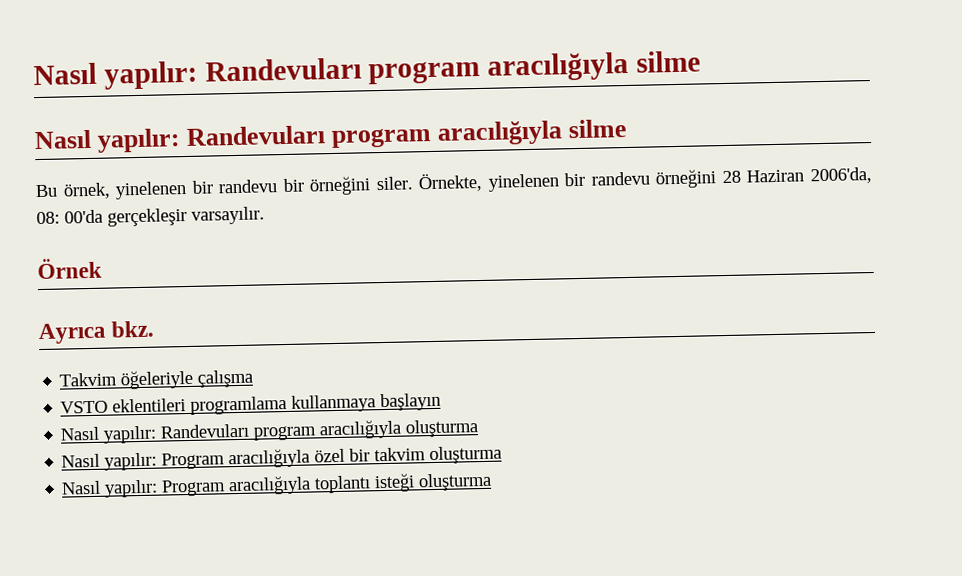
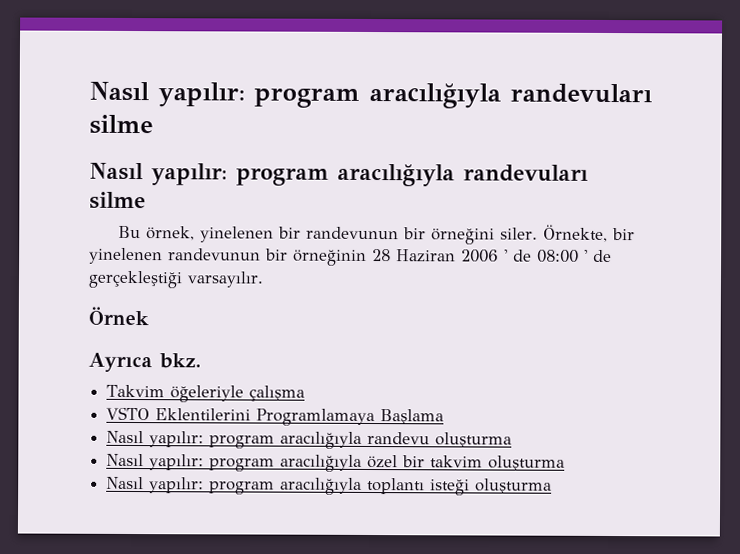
[33,51,630,90] Nasıl yapılır: Randevuları program aracılığıyla -> [89,81,652,109] Nasıl yapılır: program aracılığıyla randevuları
[186,120,564,149] Randevuları program aracılığıyla -> [235,163,589,187] program aracılığıyla randevuları
[218,179,279,194] randevu -> [305,226,399,240] randevunun
[487,166,872,192] [36,208,187,227] yinelenen bir randevu örneğini 28 Haziran 2006'da, 08: 00'da gerçekleşir -> [611,228,635,241] [89,247,612,266] [88,270,183,289] bir yinelenen randevunun bir örneğinin 28 Haziran 2006 ' de 08:00 ' de gerçekleştiği
[112,392,442,415] [60,419,480,444] [61,452,226,471] eklentileri programlama kullanmaya başlayın // Nasıl yapılır: Randevuları program aracılığıyla oluşturma // Nasıl yapılır: Program -> [155,408,445,427] [106,430,513,449] [106,453,276,472] Eklentilerini Programlamaya Başlama // Nasıl yapılır: program aracılığıyla randevu oluşturma // Nasıl yapılır: program
[161,479,227,497] Program -> [209,481,276,495] program

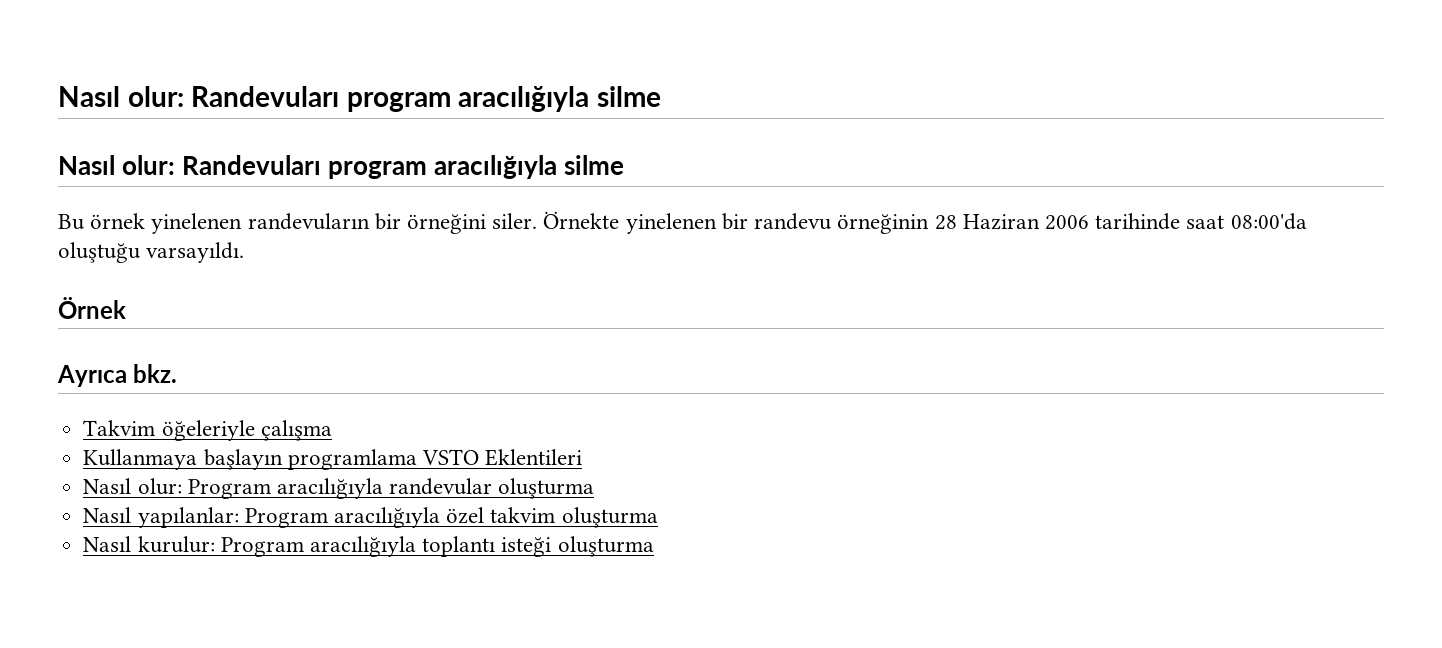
[89,81,652,109] Nasıl yapılır: program aracılığıyla randevuları -> [58,86,590,112] Nasıl olur: Randevuları program aracılığıyla
[151,163,589,187] yapılır: program aracılığıyla randevuları -> [122,155,558,179] olur: Randevuları program aracılığıyla
[145,224,635,245] [89,247,612,266] [88,270,264,289] örnek, yinelenen bir randevunun bir örneğini siler. Örnekte, bir yinelenen randevunun bir örneğinin 28 Haziran 2006 ' de 08:00 ' de gerçekleştiği varsayılır. -> [90,211,1307,234] [58,242,245,263] örnek yinelenen randevuların bir örneğini siler. Örnekte yinelenen bir randevu örneğinin 28 Haziran 2006 tarihinde saat 08:00'da oluştuğu varsayıldı.
[106,406,445,427] [106,430,513,449] [106,453,276,472] VSTO Eklentilerini Programlamaya Başlama // Nasıl yapılır: program aracılığıyla randevu oluşturma // Nasıl yapılır: program -> [83,449,583,470] [83,478,595,499] [83,507,328,528] Kullanmaya başlayın programlama VSTO Eklentileri // Nasıl olur: Program aracılığıyla randevular oluşturma // Nasıl yapılanlar: Program
[402,455,426,468] bir -> (485, 515) none
[149,477,276,495] yapılır: program -> [137,536,304,557] kurulur: Program

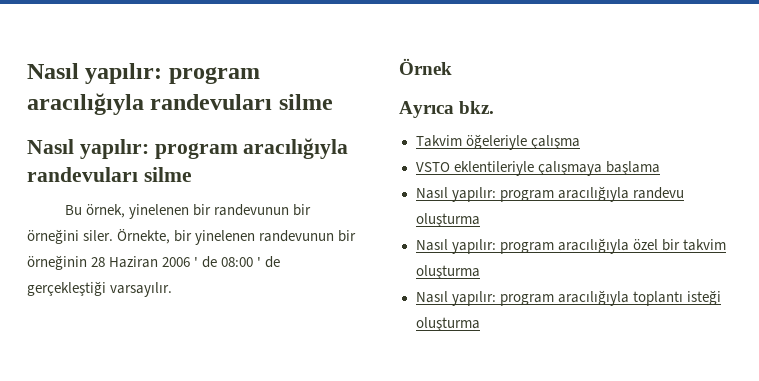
[58,86,590,112] Nasıl olur: Randevuları program aracılığıyla -> [27,63,260,84] [27,93,273,115] Nasıl yapılır: program aracılığıyla randevuları
[122,155,558,179] olur: Randevuları program aracılığıyla -> [79,138,349,159] [27,167,138,182] yapılır: program aracılığıyla randevuları
[90,211,1307,234] [58,242,245,263] örnek yinelenen randevuların bir örneğini siler. Örnekte yinelenen bir randevu örneğinin 28 Haziran 2006 tarihinde saat 08:00'da oluştuğu varsayıldı. -> [86,204,312,219] [27,229,357,245] [27,255,281,270] [27,281,173,297] örnek, yinelenen bir randevunun bir örneğini siler. Örnekte, bir yinelenen randevunun bir örneğinin 28 Haziran 2006 ' de 08:00 ' de gerçekleştiği varsayılır.
[83,449,583,470] [83,478,595,499] [83,507,328,528] Kullanmaya başlayın programlama VSTO Eklentileri // Nasıl olur: Program aracılığıyla randevular oluşturma // Nasıl yapılanlar: Program -> [415,161,660,176] [415,186,684,202] [415,213,480,227] [415,239,554,254] VSTO eklentileriyle çalışmaya başlama // Nasıl yapılır: program aracılığıyla randevu oluşturma // Nasıl yapılır: program
(485, 515) none -> [661,239,680,251] bir
[137,536,304,557] kurulur: Program -> [451,291,554,306] yapılır: program

